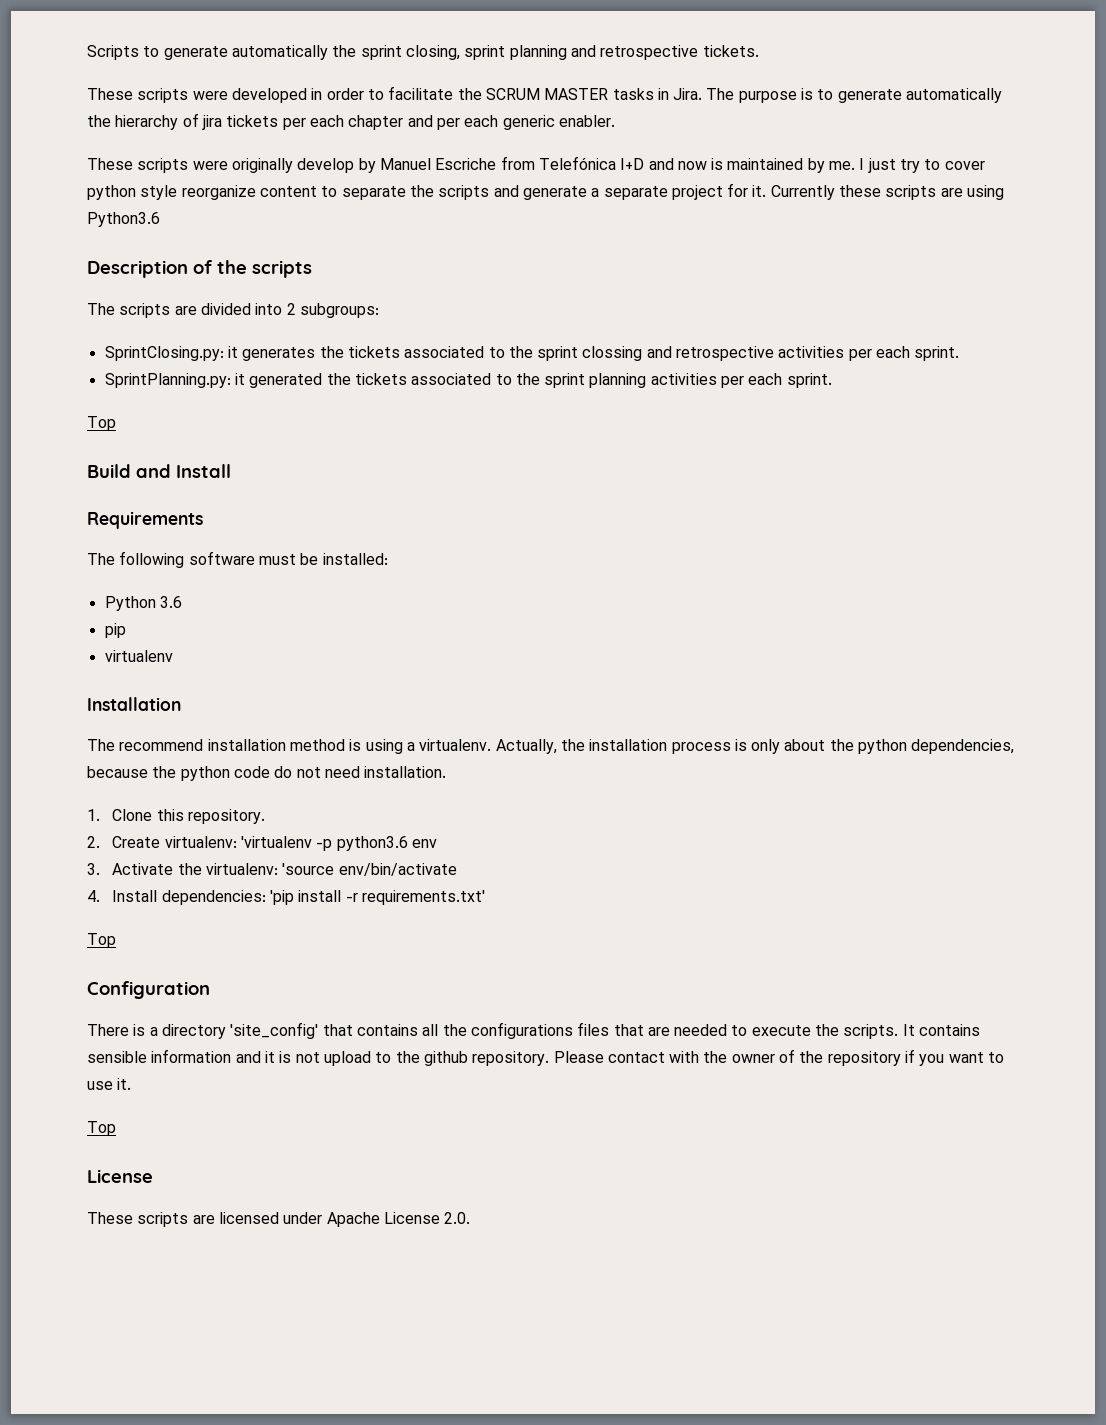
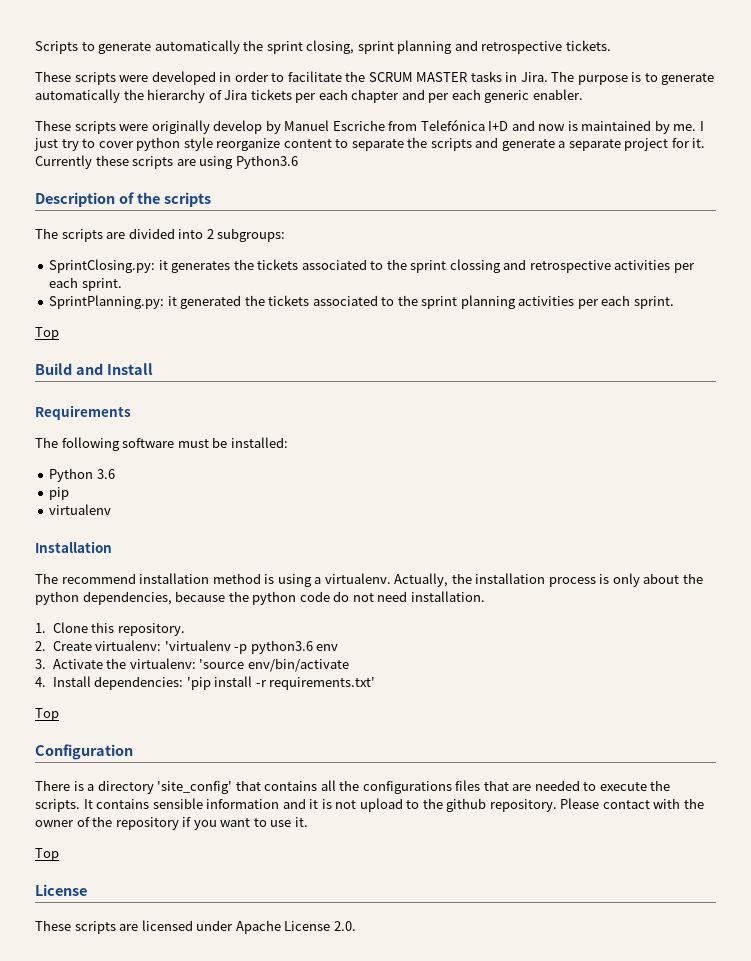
[201,115,222,130] jira -> [224,90,248,100] Jira

